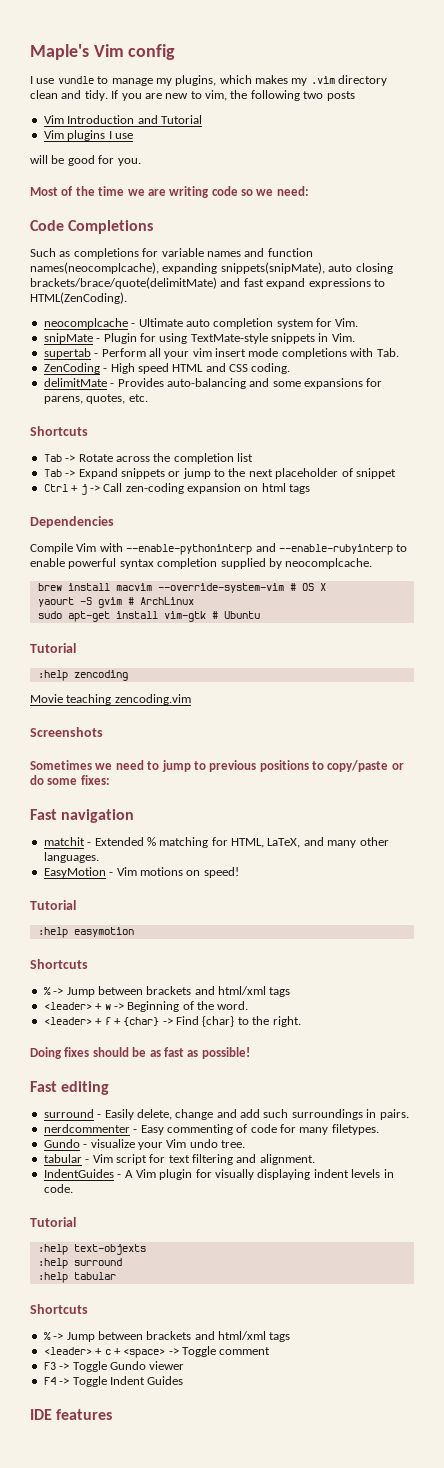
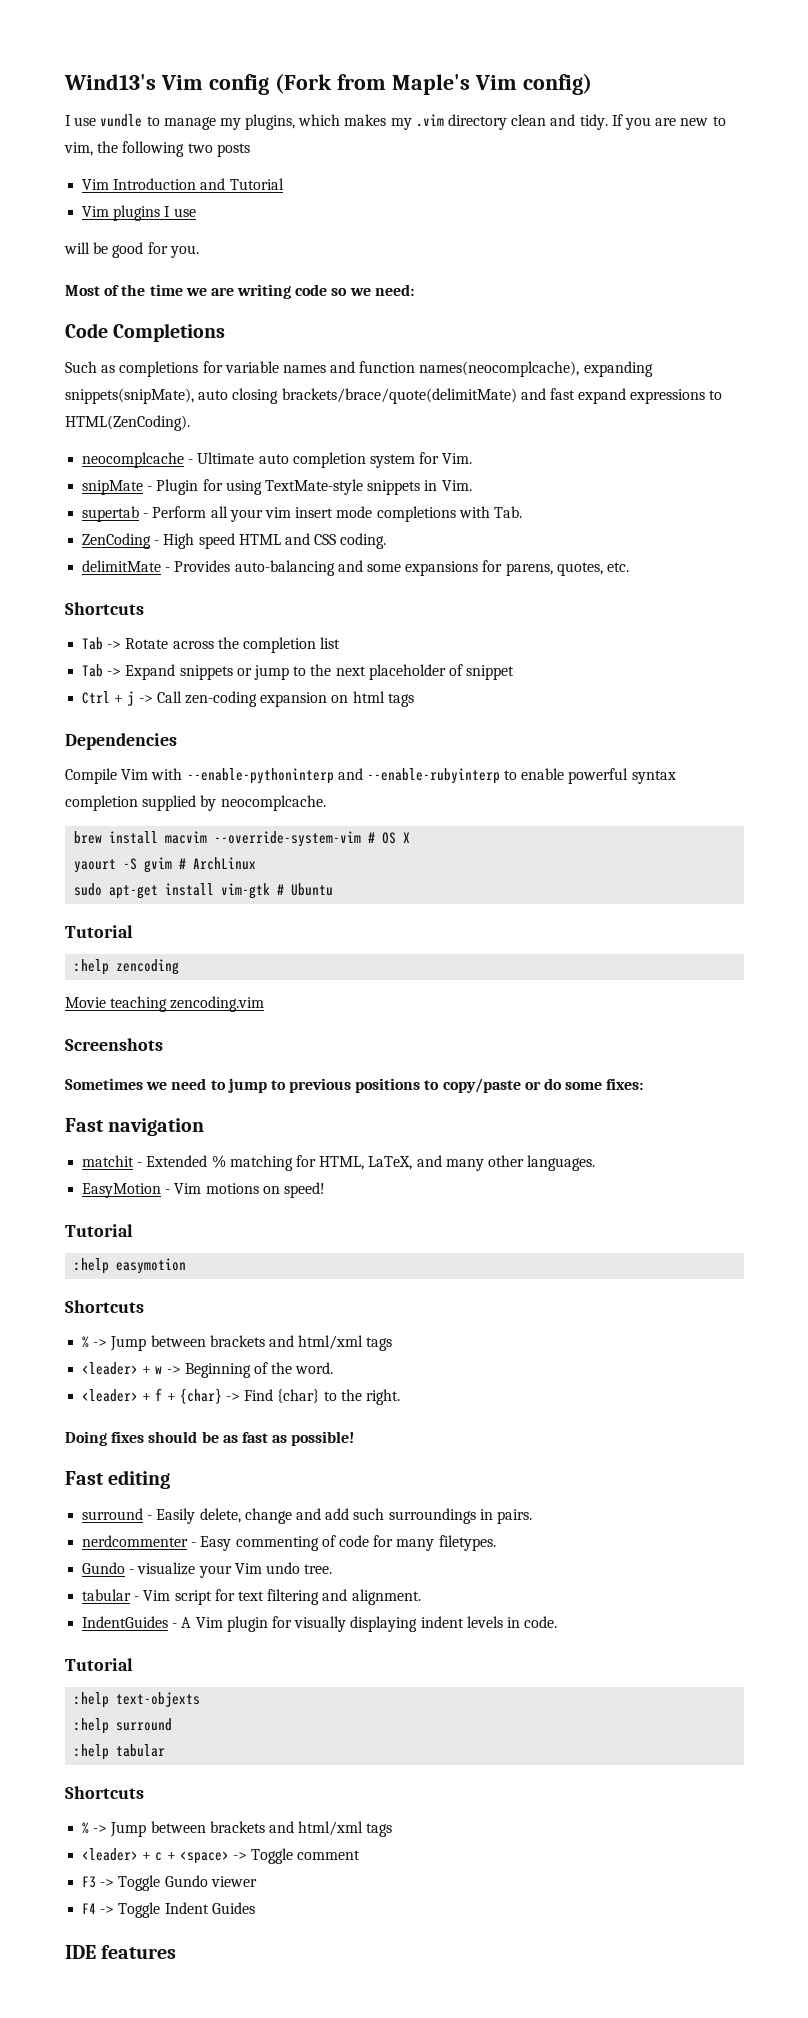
(30, 52) none -> [64,73,386,95] Wind13's Vim config (Fork from
[128,44,176,60] config -> [522,73,592,95] config)

